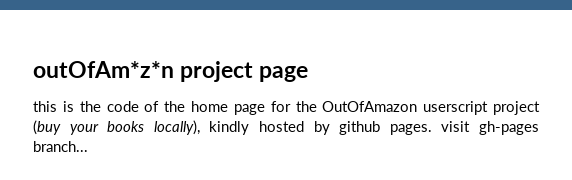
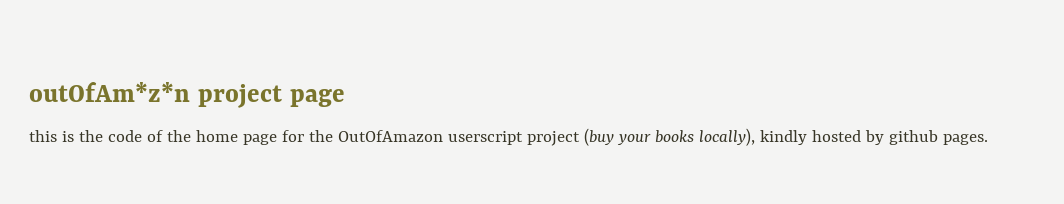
[441,121,540,135] [33,141,88,152] visit gh-pages branch... -> (988, 139) none

